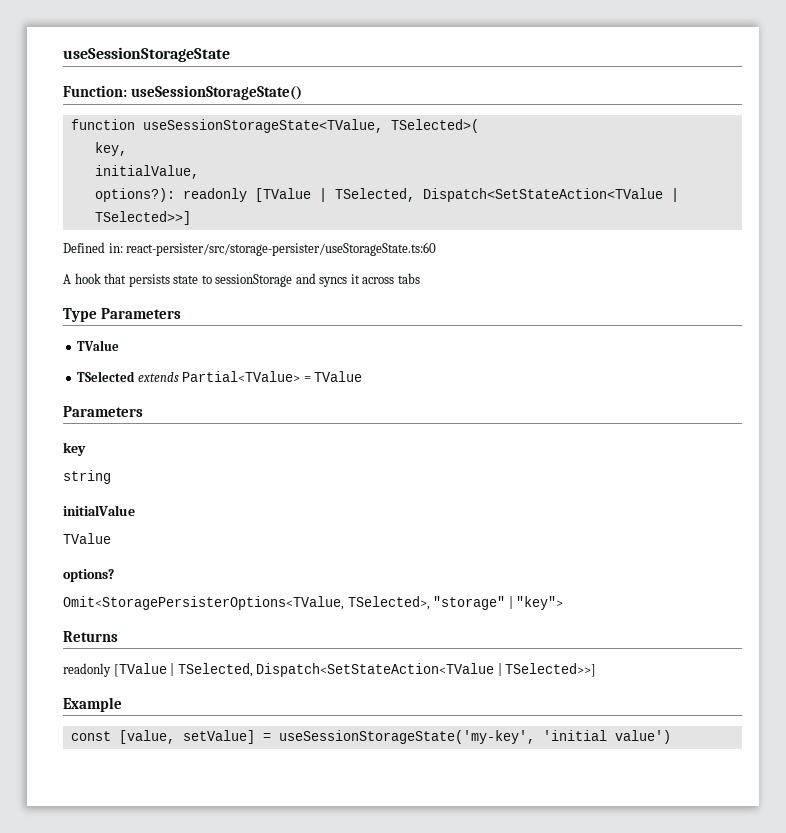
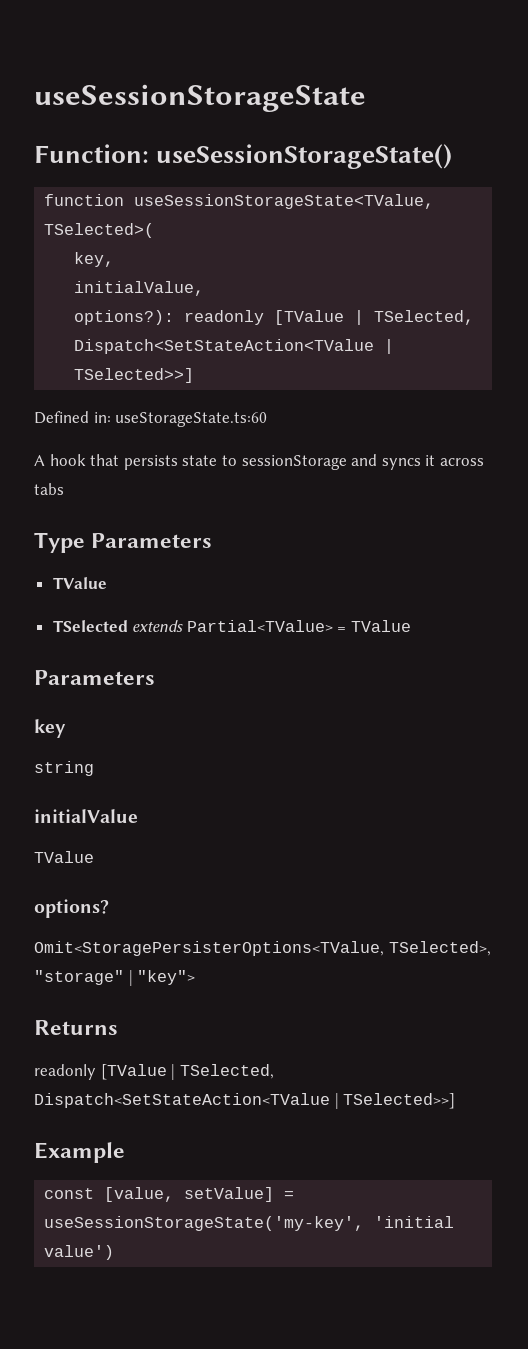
[126,242,437,256] react-persister/src/storage-persister/useStorageState.ts:60 -> [115,412,268,427] useStorageState.ts:60

